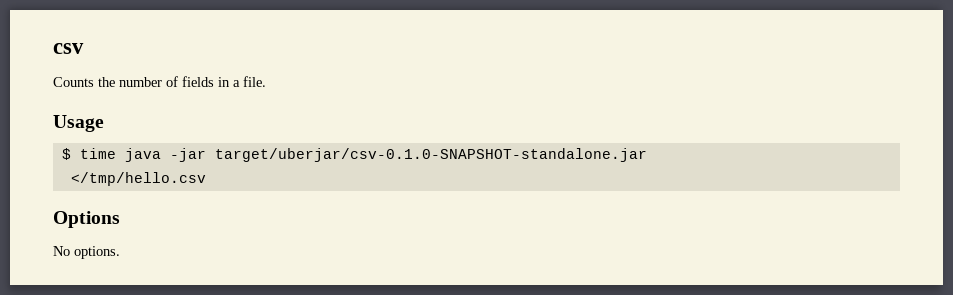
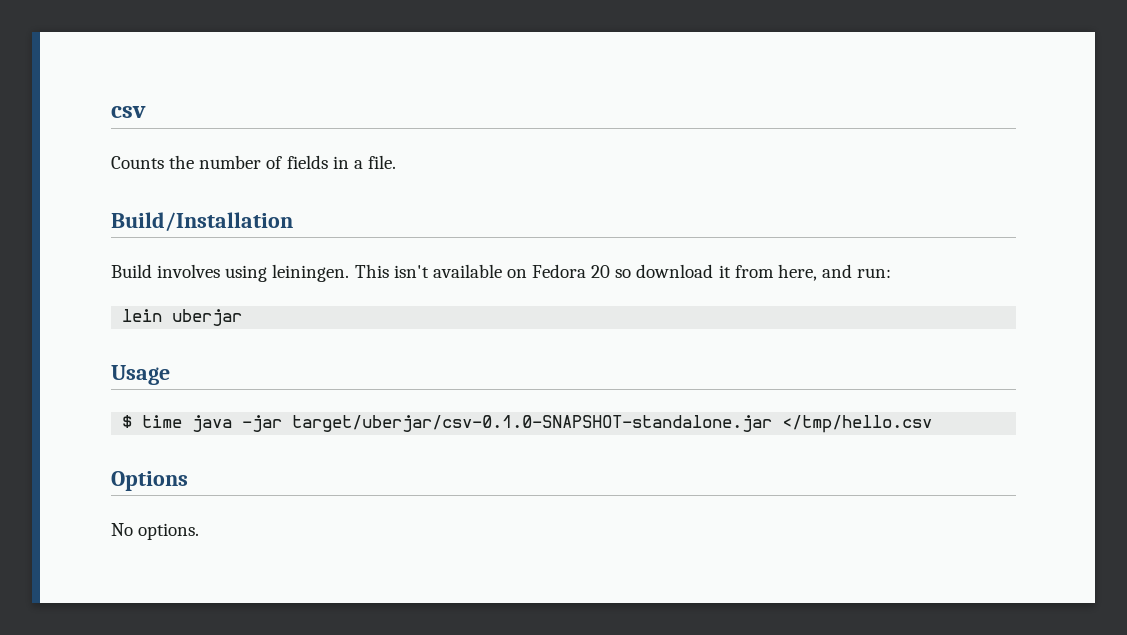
(266, 81) none -> [111,212,293,232] [111,264,892,282] [122,309,243,326] // Build/Installation // Build involves using leiningen. This isn't available on Fedora 20 so download it from here, and run: // lein uberjar
(647, 155) // -> (773, 423) none

